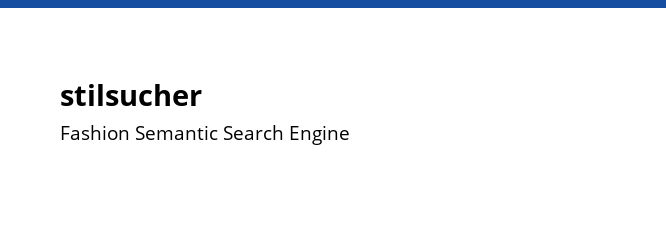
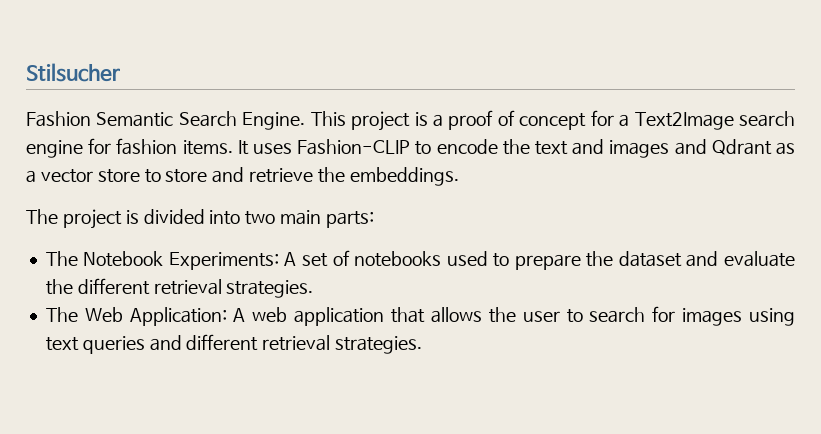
[60,84,202,106] stilsucher -> [26,63,120,82] Stilsucher
[289,125,350,145] Engine -> [242,110,795,131] [26,138,796,158] [26,167,459,186] [26,209,375,229] [45,250,796,270] [45,278,314,298] [45,306,796,326] [45,334,423,354] Engine. This project is a proof of concept for a Text2Image search engine for fashion items. It uses Fashion-CLIP to encode the text and images and Qdrant as a vector store to store and retrieve the embeddings. // The project is divided into two main parts: // The Notebook Experiments: A set of notebooks used to prepare the dataset and evaluate the different retrieval strategies. // The Web Application: A web application that allows the user to search for images using text queries and different retrieval strategies.

